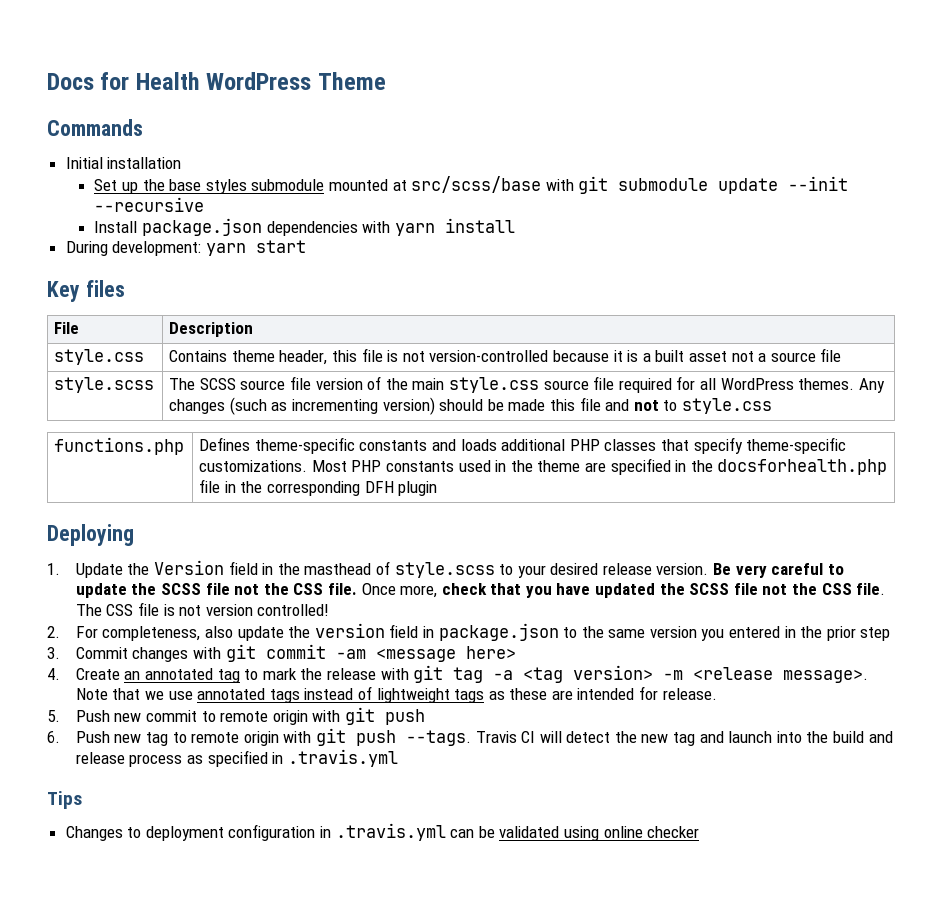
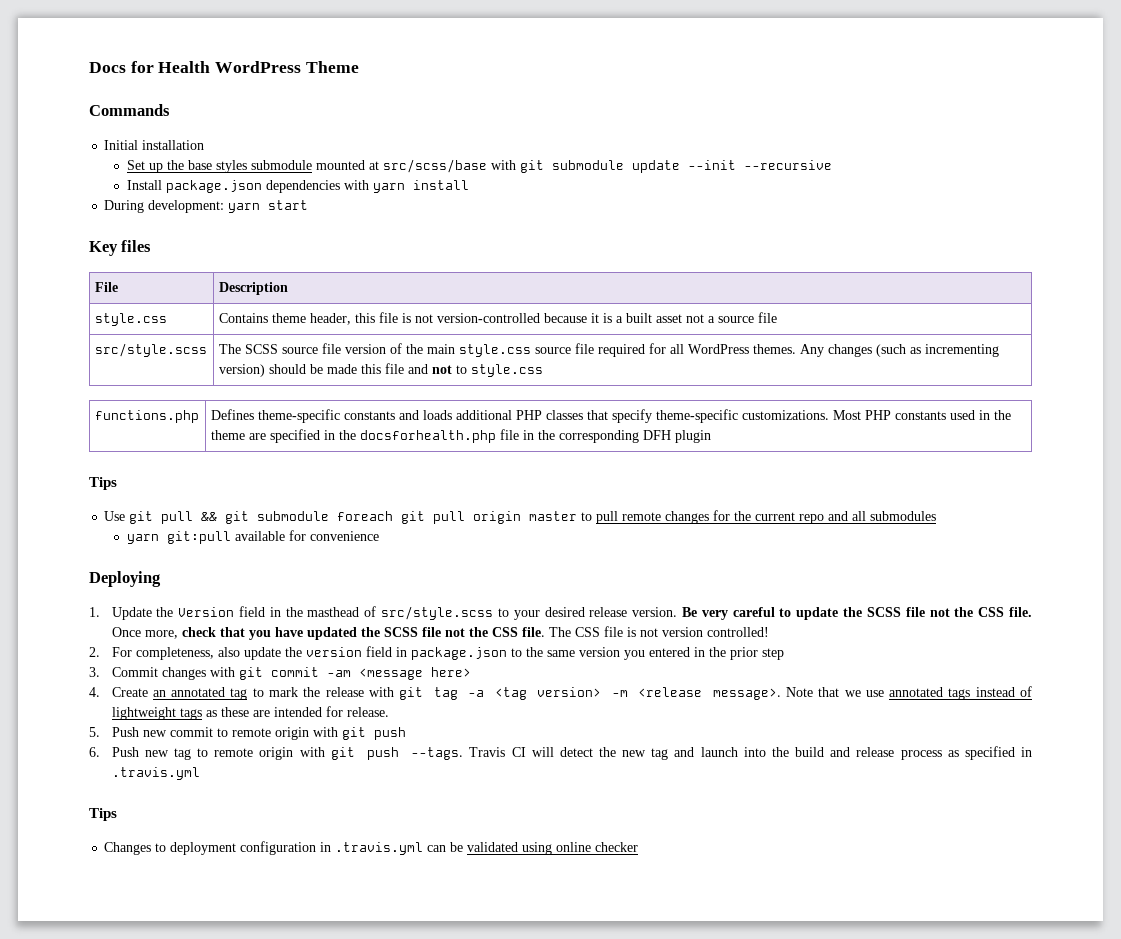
[54,377,155,393] style.scss -> [94,343,207,357] src/style.scss
(438, 488) none -> [89,477,117,490] [104,510,937,524] [126,530,379,544] // Tips // Use git pull && git submodule foreach git pull origin master to pull remote changes for the current repo and all submodules // yarn git:pull available for convenience
[394,562,495,578] style.scss -> [381,606,494,620] src/style.scss

